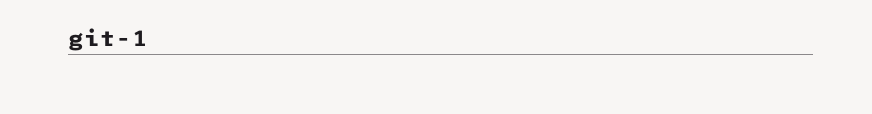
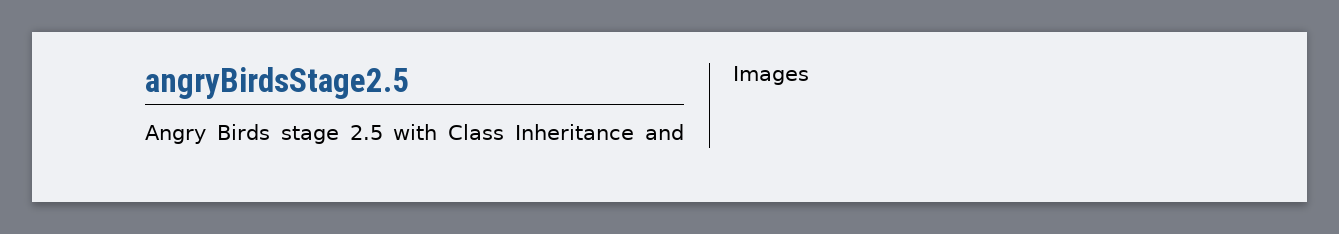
[68,28,148,51] git-1 -> [145,67,409,99] [145,124,684,144] [733,66,809,85] angryBirdsStage2.5 // Angry Birds stage 2.5 with Class Inheritance and Images

